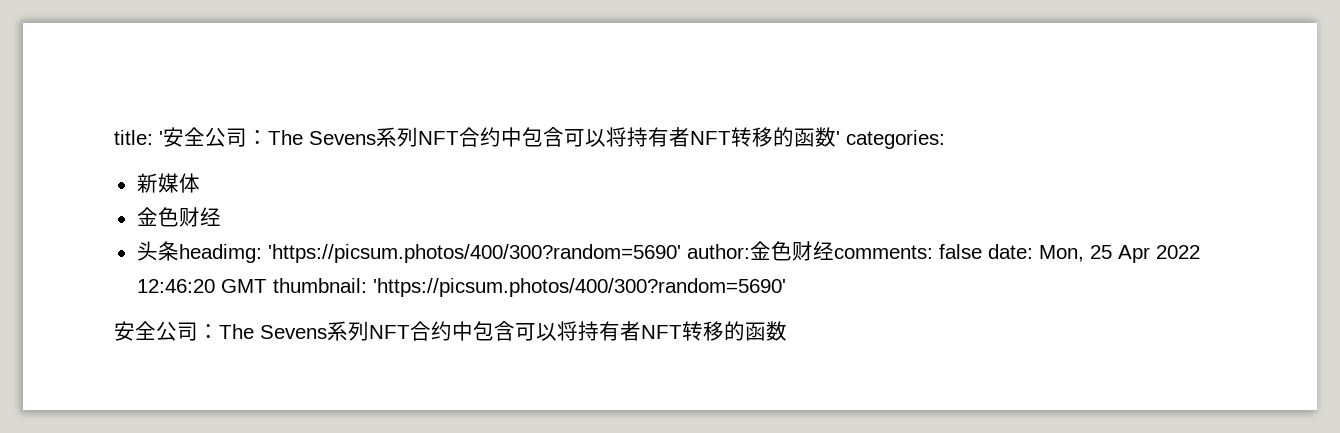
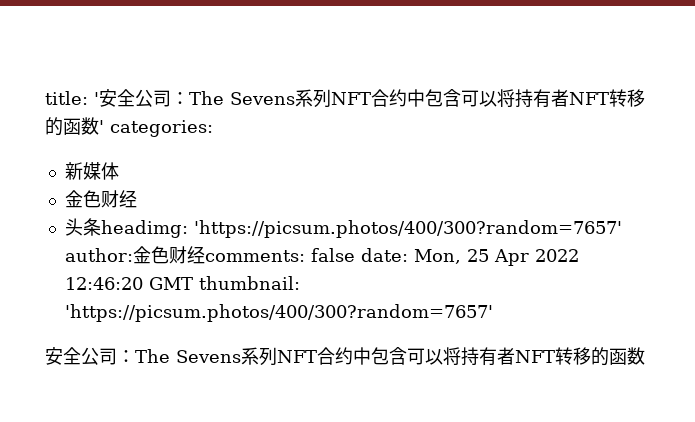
[267,244,681,263] 'https://picsum.photos/400/300?random=5690' -> [193,220,622,238] 'https://picsum.photos/400/300?random=7657'
[372,278,786,297] 'https://picsum.photos/400/300?random=5690' -> [64,304,493,322] 'https://picsum.photos/400/300?random=7657'

